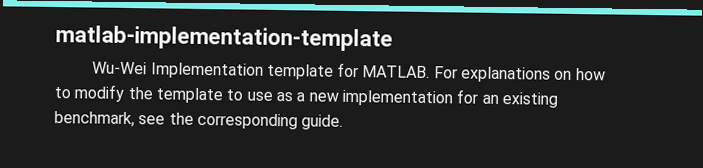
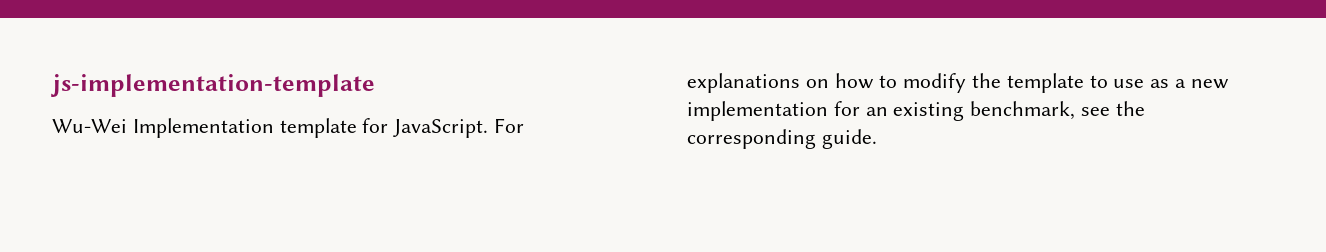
[55,25,393,52] matlab-implementation-template -> [51,74,375,97] js-implementation-template
[362,65,431,79] MATLAB. -> [393,119,489,138] JavaScript.

